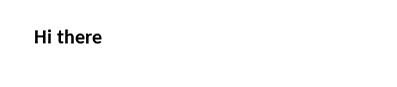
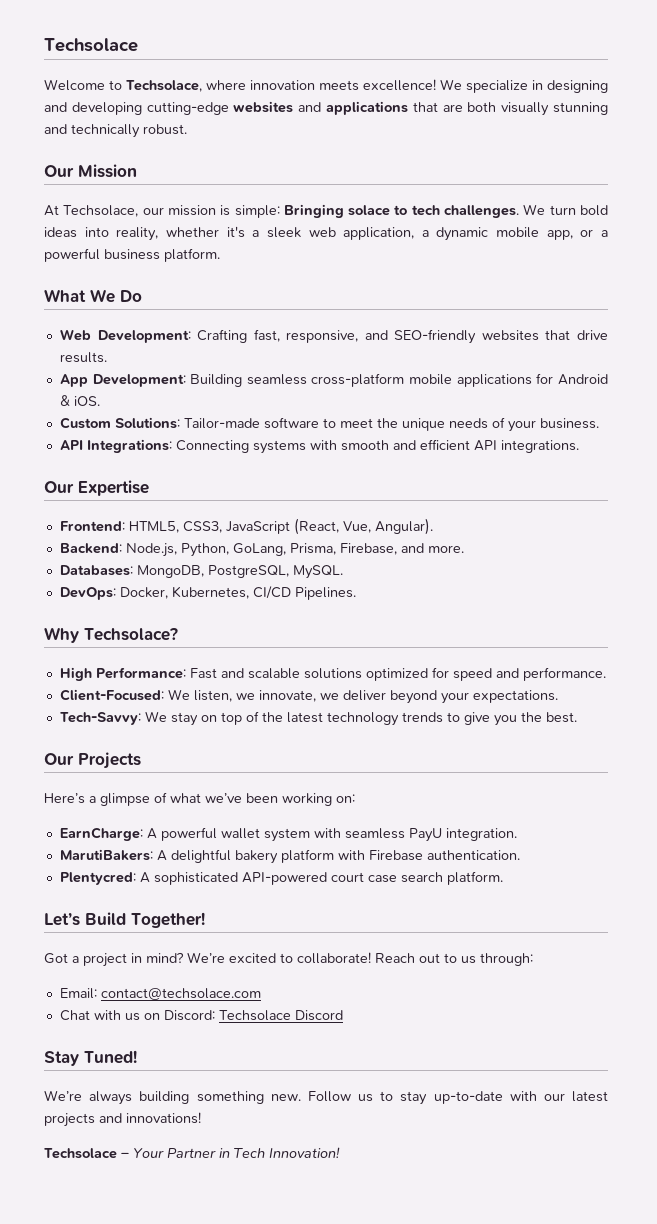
[33,29,104,44] Hi there -> [44,38,138,52] [44,79,608,93] [44,101,609,116] [44,124,187,138] [44,164,137,178] [44,204,609,218] [44,226,608,241] [44,248,220,262] [44,289,142,303] [59,329,609,344] [59,352,107,363] [59,373,609,387] [59,395,100,406] [59,417,599,432] [59,439,579,454] [44,480,149,496] [59,518,433,535] [59,543,464,557] [59,565,343,579] [59,586,356,600] [44,627,178,643] [59,667,606,681] [59,689,558,704] [59,711,577,726] [44,752,141,769] [44,792,355,806] [59,827,517,842] [59,849,520,864] [59,871,503,885] [44,912,205,928] [44,952,533,967] [59,988,261,1000] [59,1010,343,1021] [44,1050,137,1066] [44,1090,609,1105] [44,1112,201,1127] [44,1147,340,1159] Techsolace // Welcome to Techsolace, where innovation meets excellence! We specialize in designing and developing cutting-edge websites and applications that are both visually stunning and technically robust. // Our Mission // At Techsolace, our mission is simple: Bringing solace to tech challenges. We turn bold ideas into reality, whether it's a sleek web application, a dynamic mobile app, or a powerful business platform. // What We Do // Web Development: Crafting fast, responsive, and SEO-friendly websites that drive results. // App Development: Building seamless cross-platform mobile applications for Android & iOS. // Custom Solutions: Tailor-made software to meet the unique needs of your business. // API Integrations: Connecting systems with smooth and efficient API integrations. // Our Expertise // Frontend: HTML5, CSS3, JavaScript (React, Vue, Angular). // Backend: Node.js, Python, GoLang, Prisma, Firebase, and more. // Databases: MongoDB, PostgreSQL, MySQL. // DevOps: Docker, Kubernetes, CI/CD Pipelines. // Why Techsolace? // High Performance: Fast and scalable solutions optimized for speed and performance. // Client-Focused: We listen, we innovate, we deliver beyond your expectations. // Tech-Savvy: We stay on top of the latest technology trends to give you the best. // Our Projects // Here’s a glimpse of what we’ve been working on: // EarnCharge: A powerful wallet system with seamless PayU integration. // MarutiBakers: A delightful bakery platform with Firebase authentication. // Plentycred: A sophisticated API-powered court case search platform. // Let’s Build Together! // Got a project in mind? We’re excited to collaborate! Reach out to us through: // Email: contact@techsolace.com // Chat with us on Discord: Techsolace Discord // Stay Tuned! // We’re always building something new. Follow us to stay up-to-date with our latest projects and innovations! // Techsolace – Your Partner in Tech Innovation!

